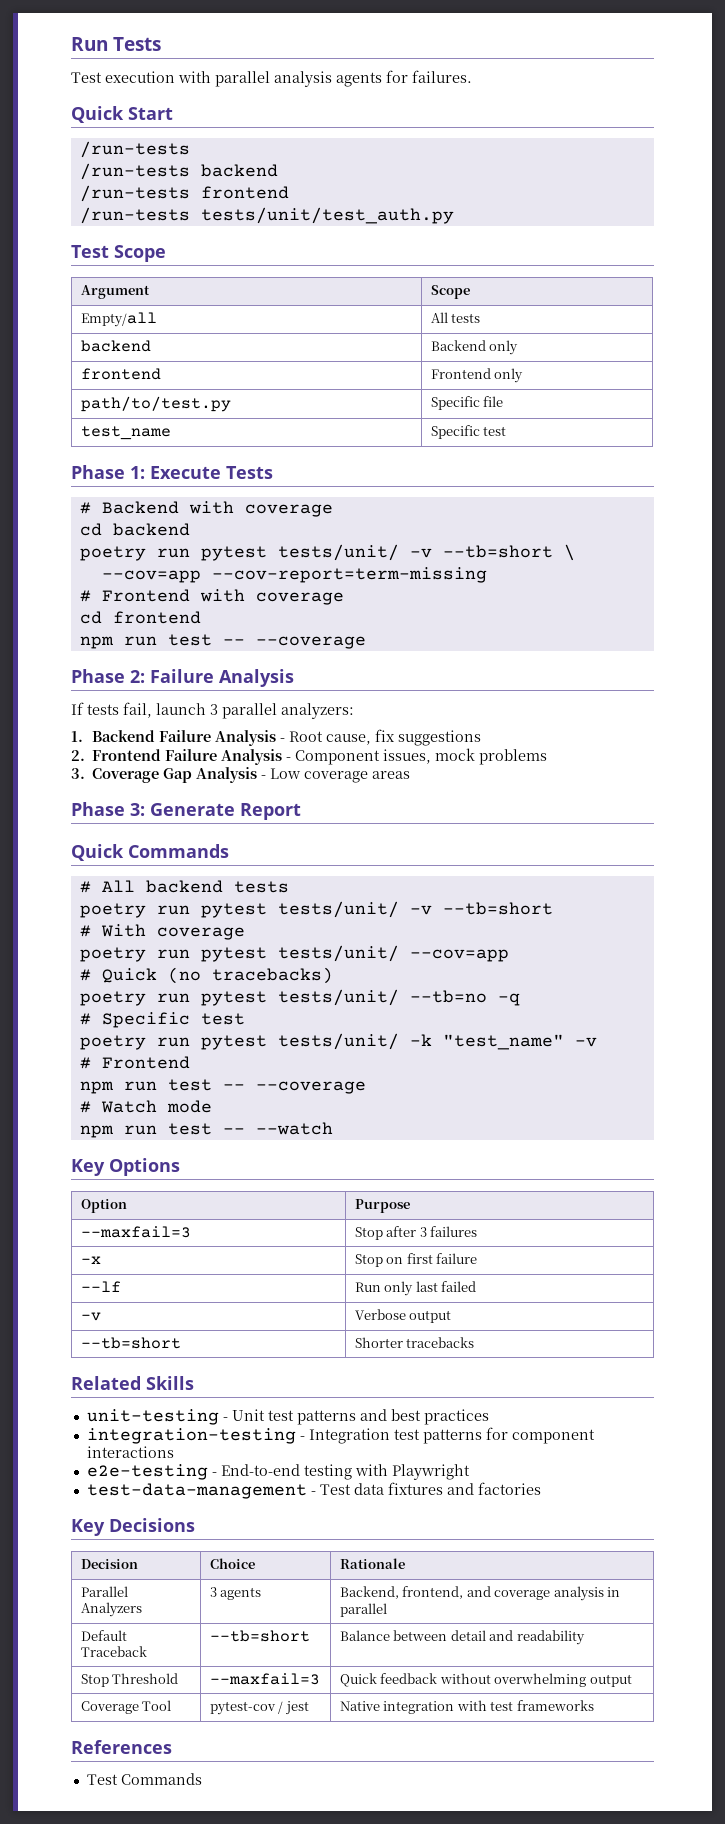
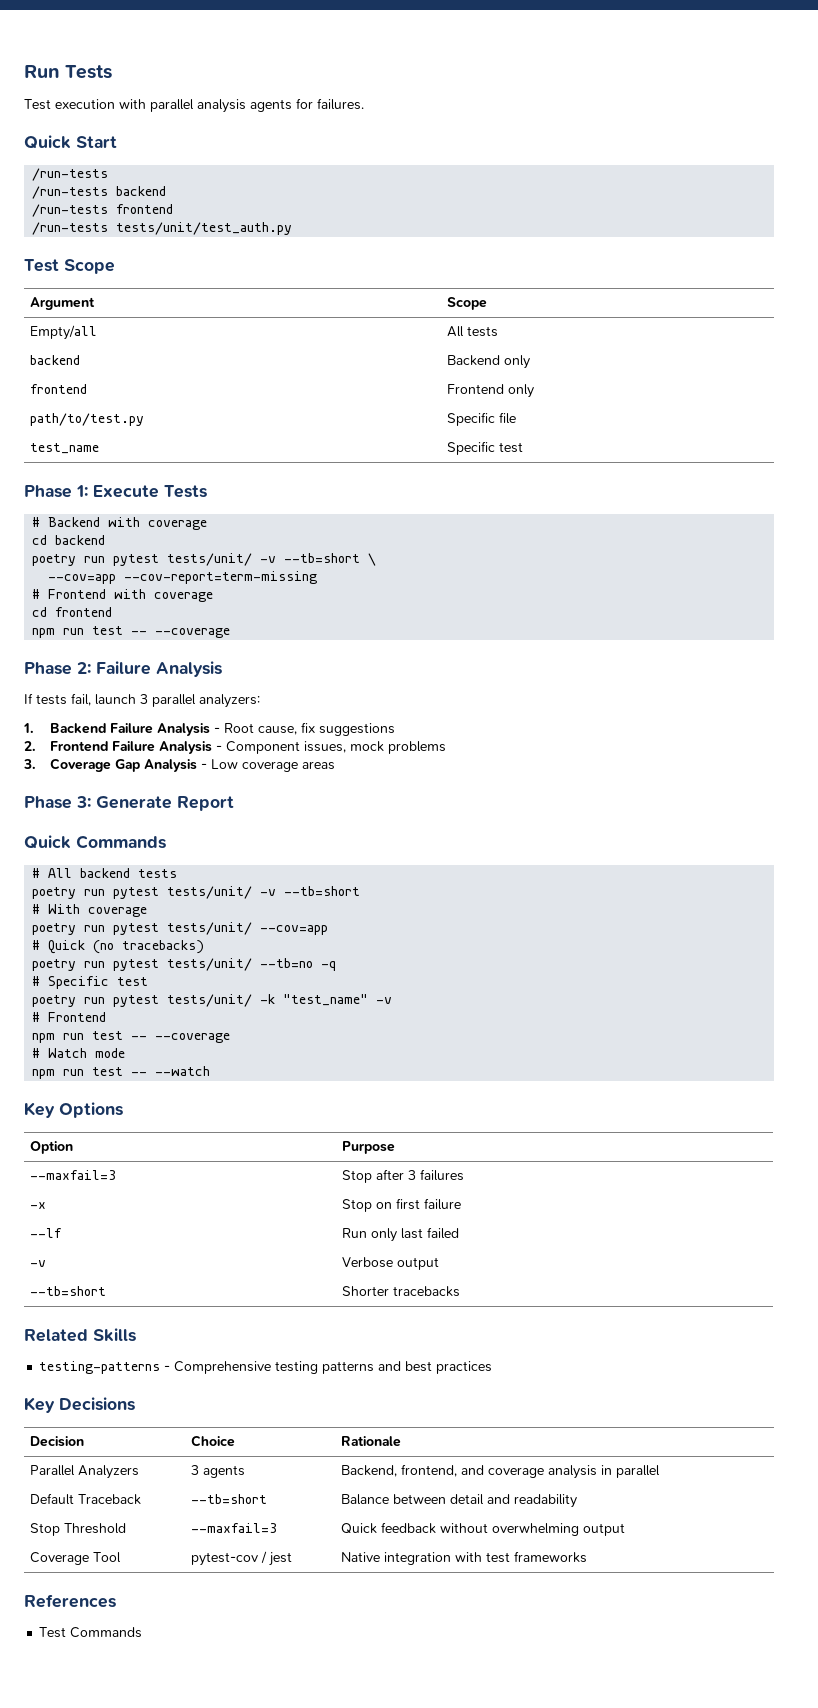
[86,1409,294,1425] unit-testing - Unit test -> [39,1361,319,1374] testing-patterns - Comprehensive testing
[86,1427,595,1444] [86,1446,174,1458] [86,1464,470,1480] [86,1482,541,1499] // integration-testing - Integration test patterns for component interactions // e2e-testing - End-to-end testing with Playwright // test-data-management - Test data fixtures and factories -> (493, 1367) none

